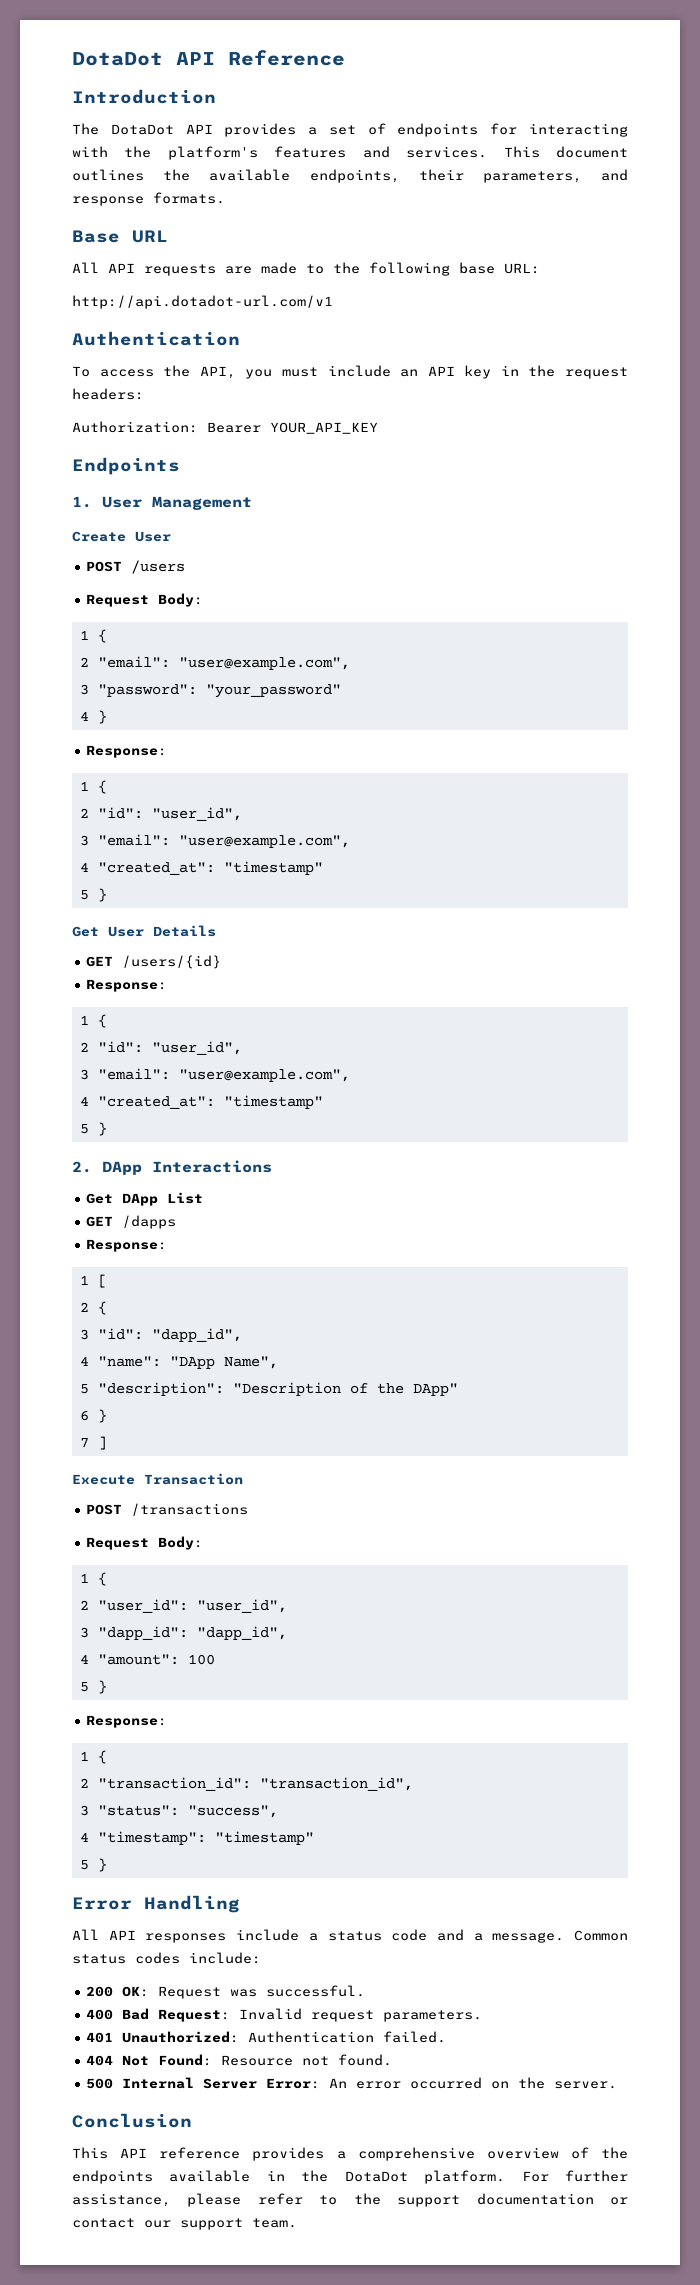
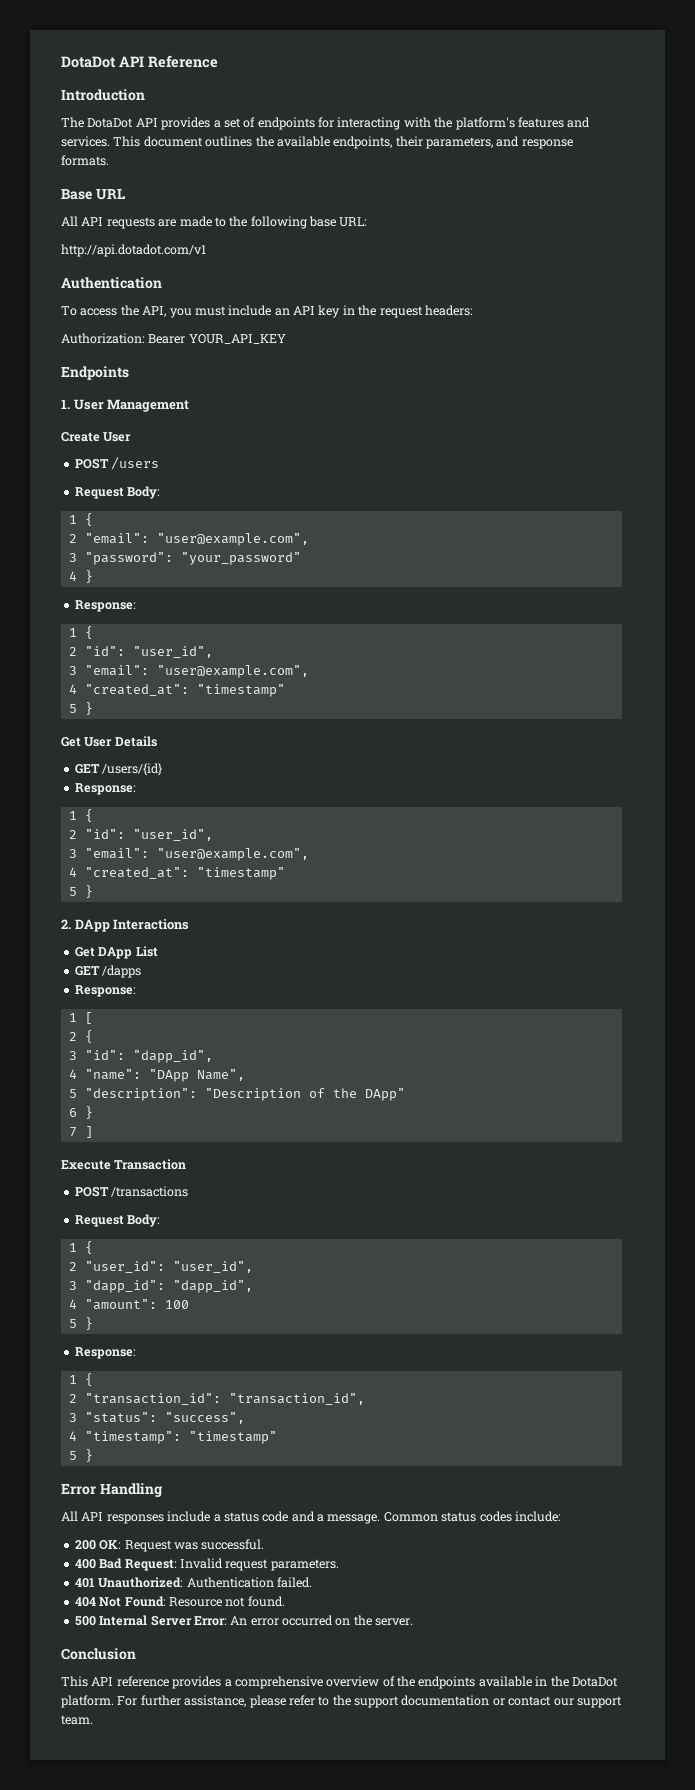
[72,295,333,309] http://api.dotadot-url.com/v1 -> [61,244,206,257] http://api.dotadot.com/v1

